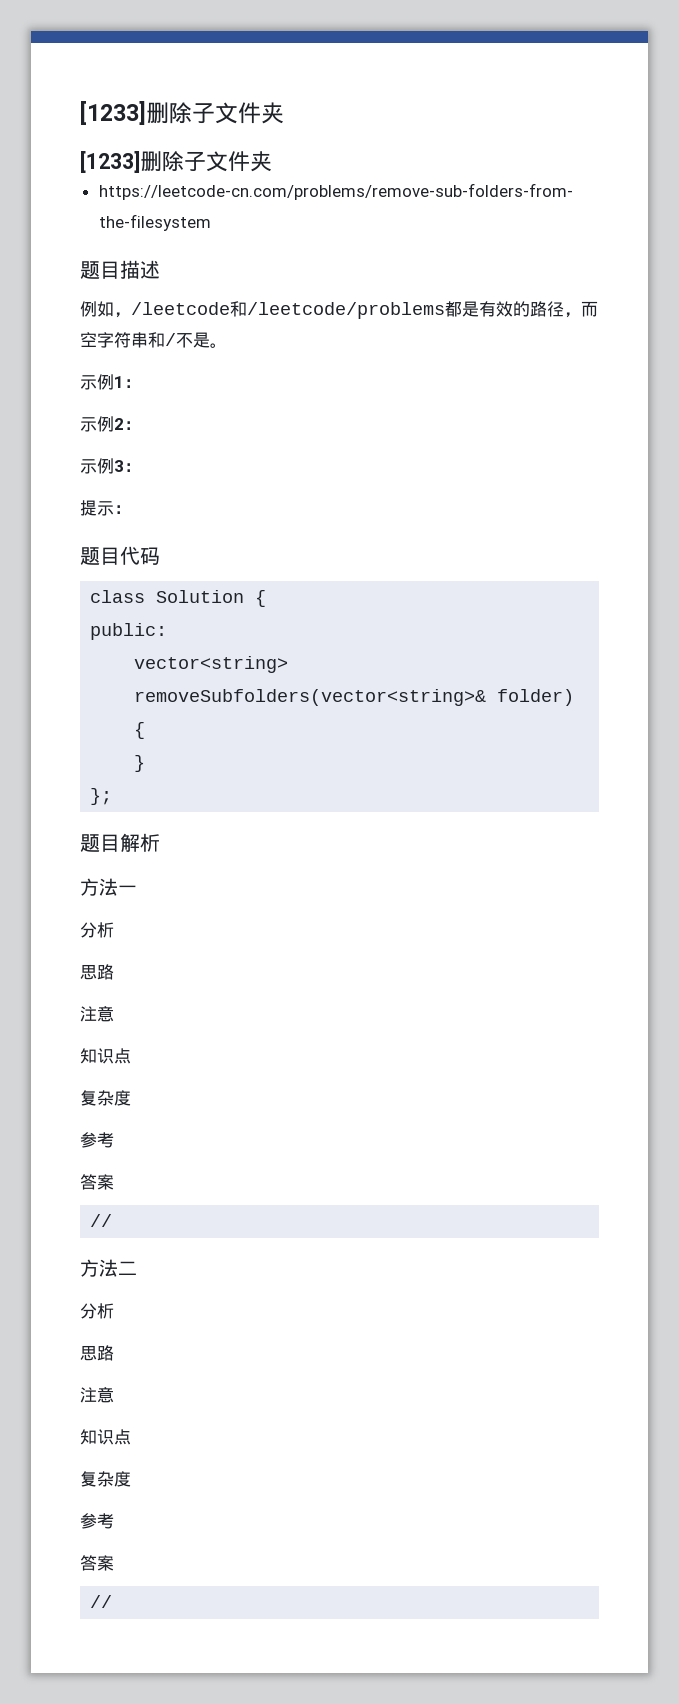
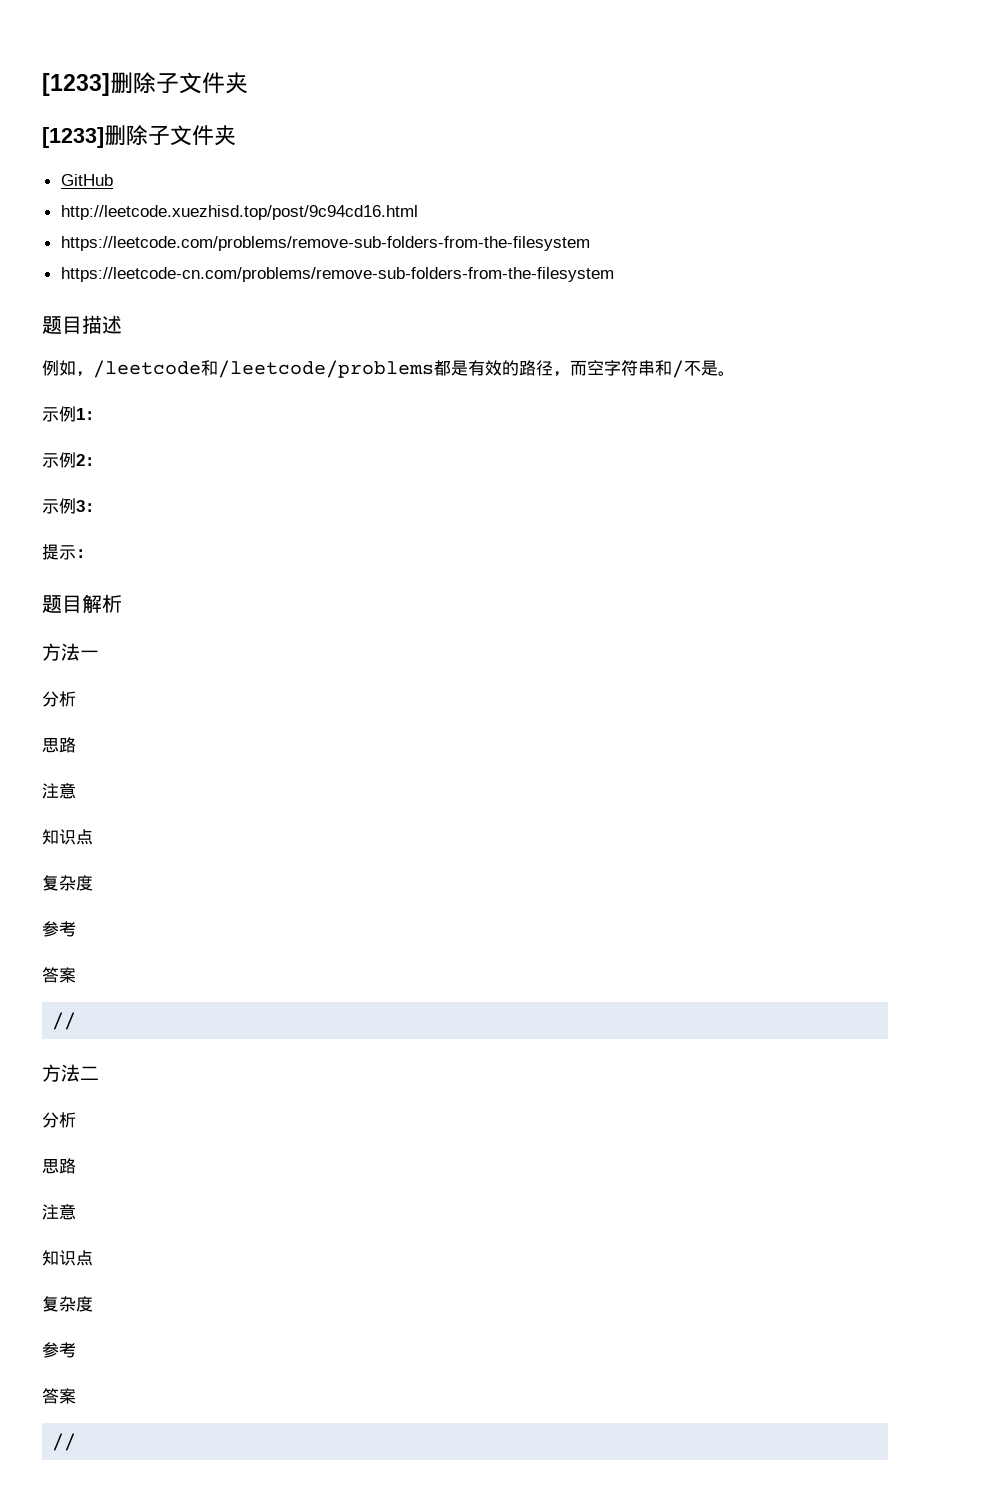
(272, 161) none -> [60,174,113,186] [60,205,418,220] [60,236,590,251] // GitHub // http://leetcode.xuezhisd.top/post/9c94cd16.html // https://leetcode.com/problems/remove-sub-folders-from-the-filesystem
[80,546,160,565] [90,590,267,607] [90,623,168,640] [134,656,289,673] [134,689,575,706] [134,722,146,739] [134,755,146,772] [90,788,113,805] // 题目代码 // class Solution { // public: // vector<string> removeSubfolders(vector<string>& folder) { // } // }; -> (93, 553) none

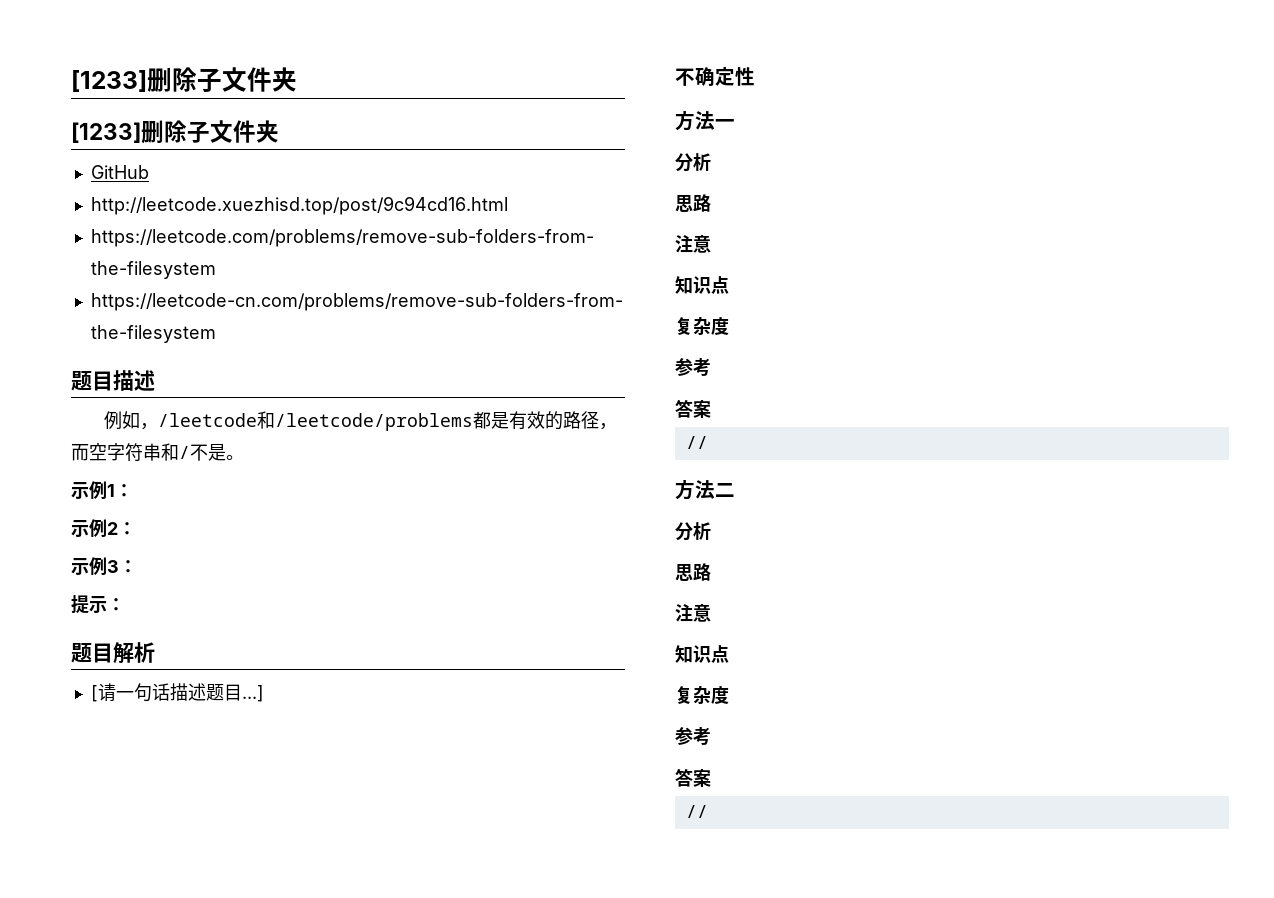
(122, 603) none -> [90,683,264,702] [675,67,755,86] // [请一句话描述题目...] // 不确定性

